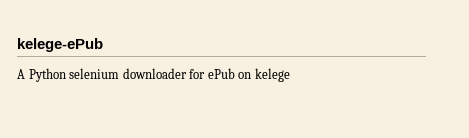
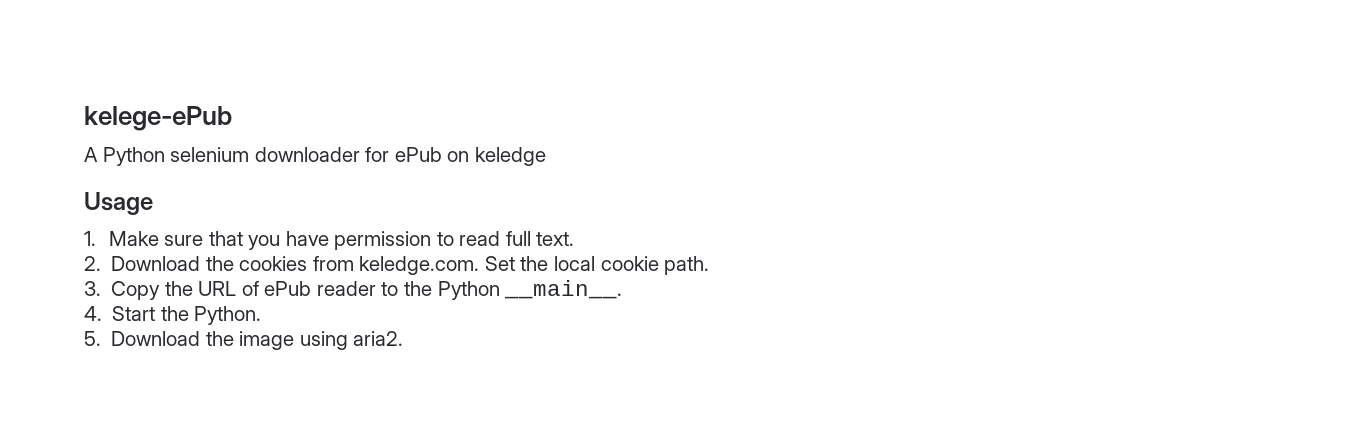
[254,68,290,82] kelege -> [474,147,546,166] [84,192,153,215] [84,231,575,250] [84,256,710,275] [84,280,623,300] [84,306,262,325] [84,331,404,350] keledge // Usage // 1. Make sure that you have permission to read full text. // 2. Download the cookies from keledge.com. Set the local cookie path. // 3. Copy the URL of ePub reader to the Python __main__. // 4. Start the Python. // 5. Download the image using aria2.

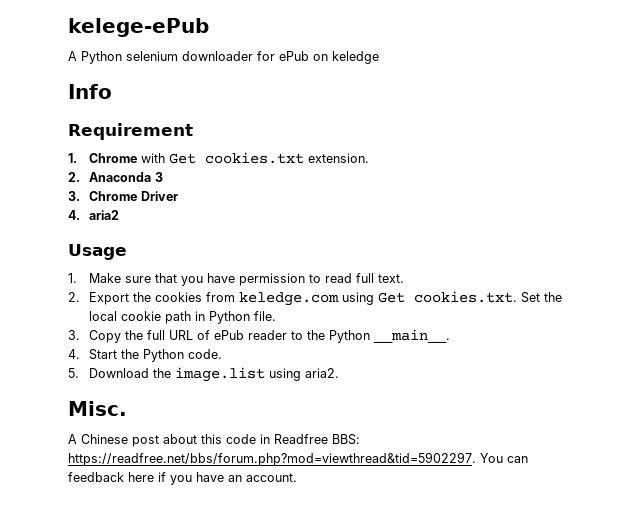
(546, 156) none -> [68,84,112,99] [68,123,193,140] [68,152,369,164] [68,172,163,182] [68,191,178,201] [68,210,119,220] // Info // Requirement // 1. Chrome with Get cookies.txt extension. // 2. Anaconda 3 // 3. Chrome Driver // 4. aria2
[111,256,201,271] Download -> [88,292,129,305] Export
[359,256,710,275] keledge.com. Set the local cookie path. -> [238,291,562,306] [88,311,276,324] keledge.com using Get cookies.txt. Set the local cookie path in Python file.
(193, 288) none -> [146,330,165,340] full
[194,306,262,325] Python. -> [142,349,222,362] Python code.
[239,331,295,350] image -> [174,367,265,382] image.list
(404, 338) none -> [68,401,127,416] [68,434,360,447] [68,452,528,466] [68,472,297,485] // Misc. // A Chinese post about this code in Readfree BBS: https://readfree.net/bbs/forum.php?mod=viewthread&tid=5902297. You can feedback here if you have an account.

